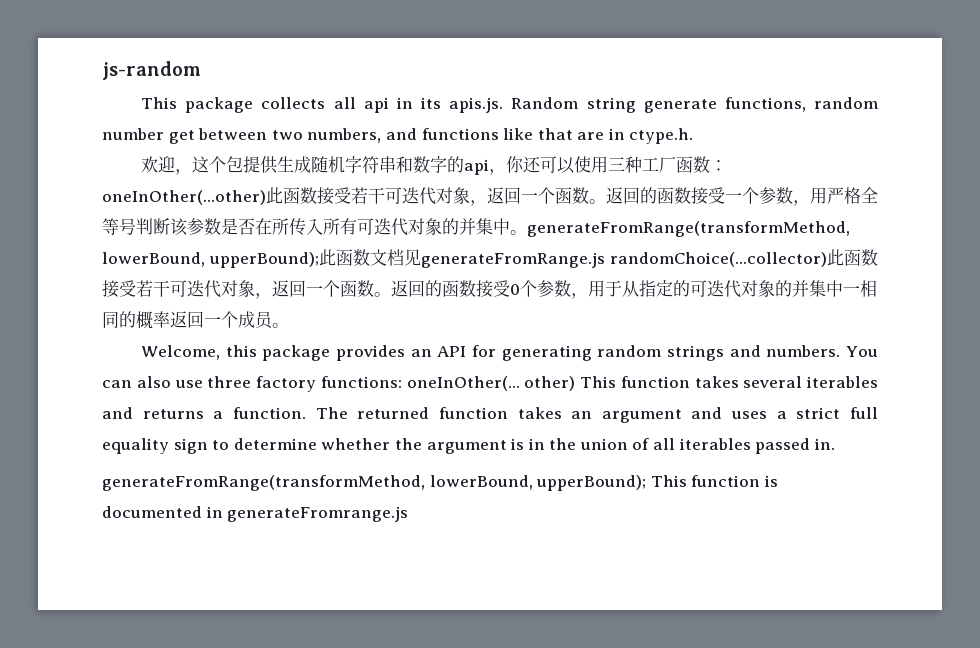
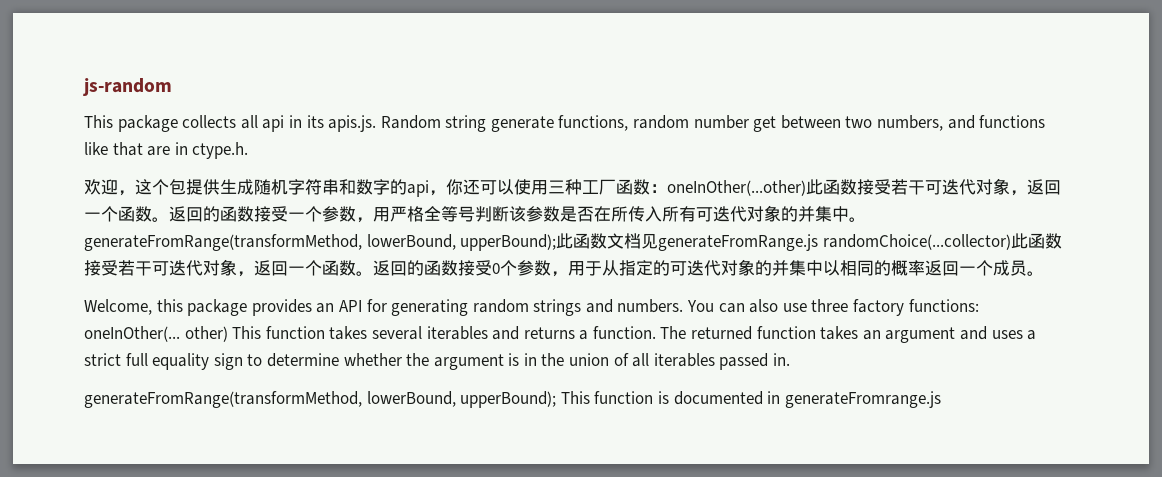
[843,285,860,295] 一 -> [823,260,840,276] 以

